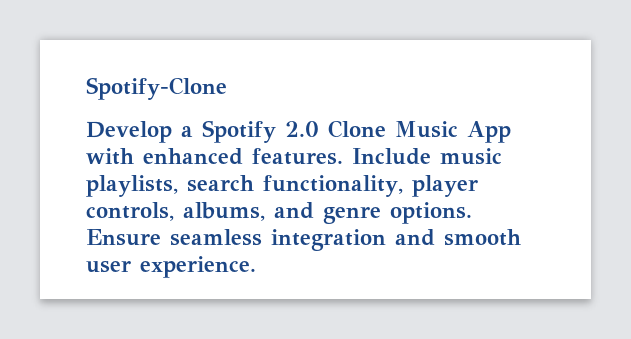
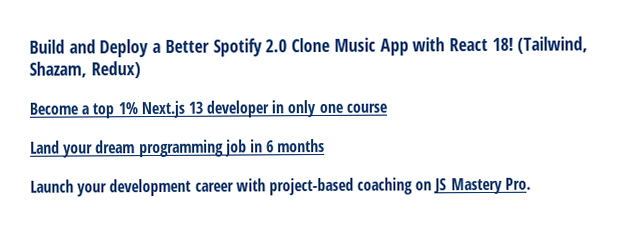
[86,77,227,100] [86,121,193,143] Spotify-Clone // Develop a -> [29,39,210,58] Build and Deploy a Better
[143,148,502,165] [86,175,478,197] [86,202,472,224] [86,229,521,251] [86,256,256,278] enhanced features. Include music playlists, search functionality, player controls, albums, and genre options. Ensure seamless integration and smooth user experience. -> [448,36,589,54] [29,61,141,79] [29,100,387,119] [30,138,326,158] [30,177,531,197] React 18! (Tailwind, Shazam, Redux) // Become a top 1% Next.js 13 developer in only one course // Land your dream programming job in 6 months // Launch your development career with project-based coaching on JS Mastery Pro.

